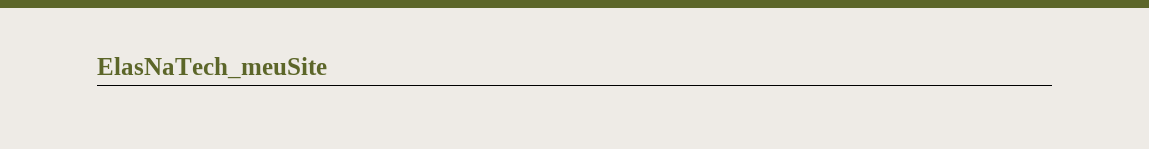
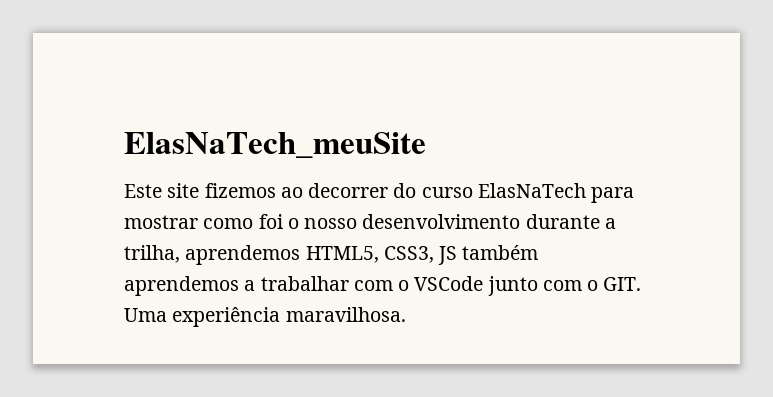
(327, 68) none -> [124,183,635,203] [124,214,616,229] [124,245,539,265] [124,276,642,296] [124,307,406,327] // Este site fizemos ao decorrer do curso ElasNaTech para mostrar como foi o nosso desenvolvimento durante a trilha, aprendemos HTML5, CSS3, JS também aprendemos a trabalhar com o VSCode junto com o GIT. Uma experiência maravilhosa.

